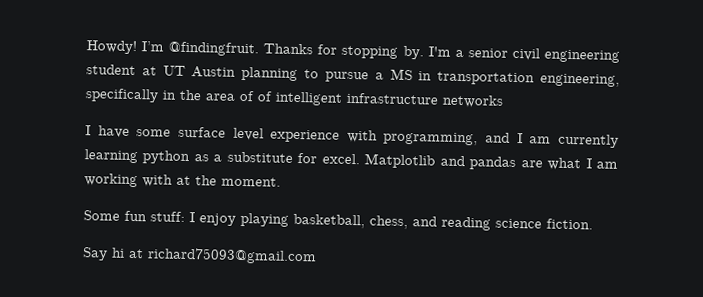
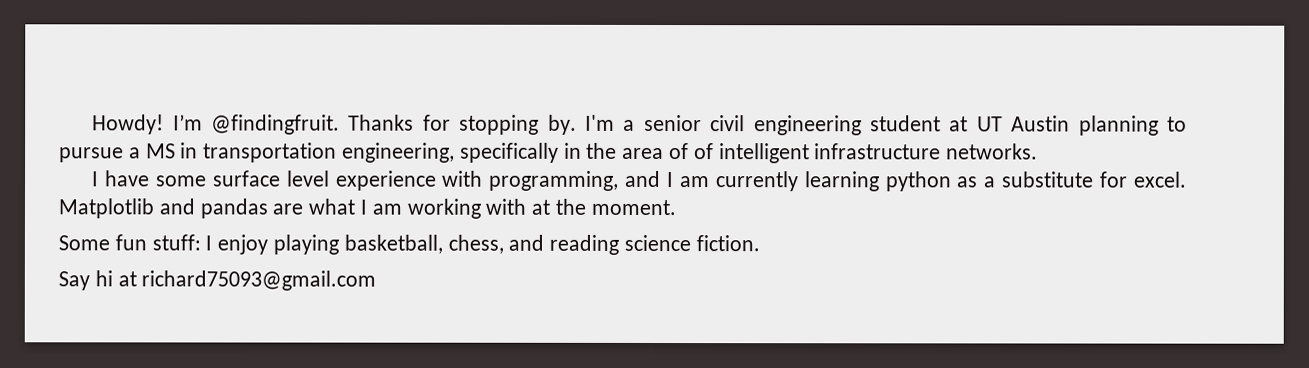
[442,94,503,108] networks -> [946,143,1039,160] networks.

